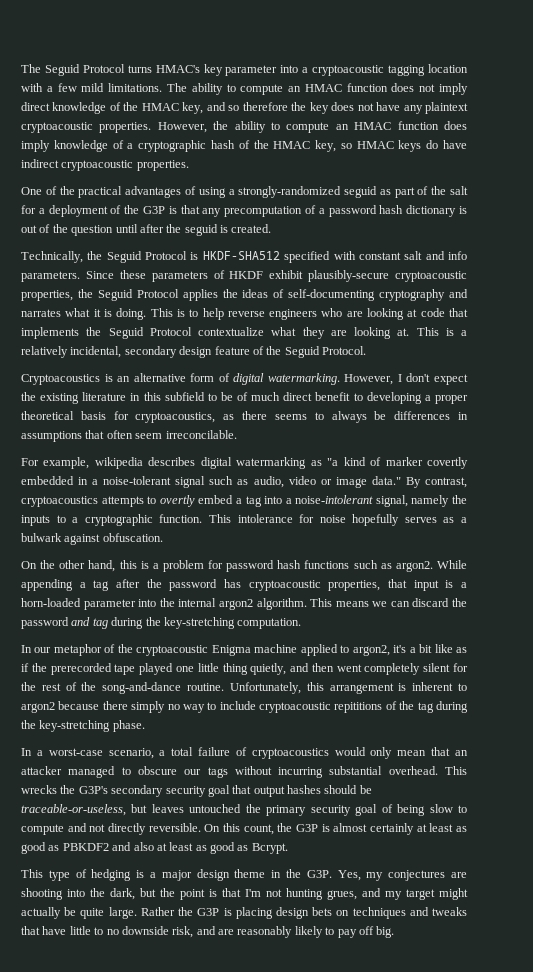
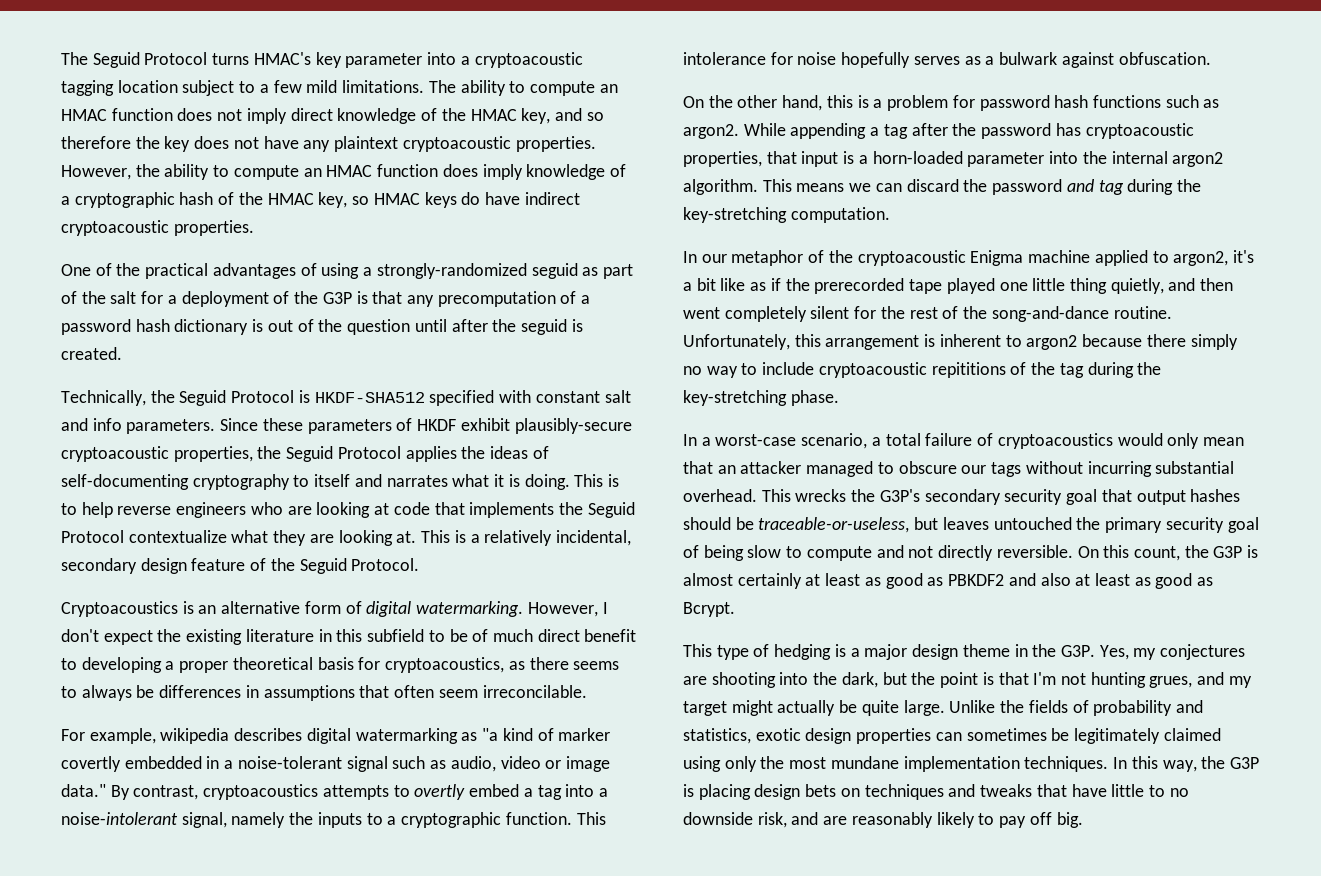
[21,83,43,92] with -> [182,80,256,96] subject to
(446, 295) none -> [293,474,351,487] to itself
[140,907,175,916] Rather -> [949,700,1203,716] [683,728,1221,744] [683,756,1197,772] Unlike the fields of probability and statistics, exotic design properties can sometimes be legitimately claimed using only the most mundane implementation techniques. In this way,

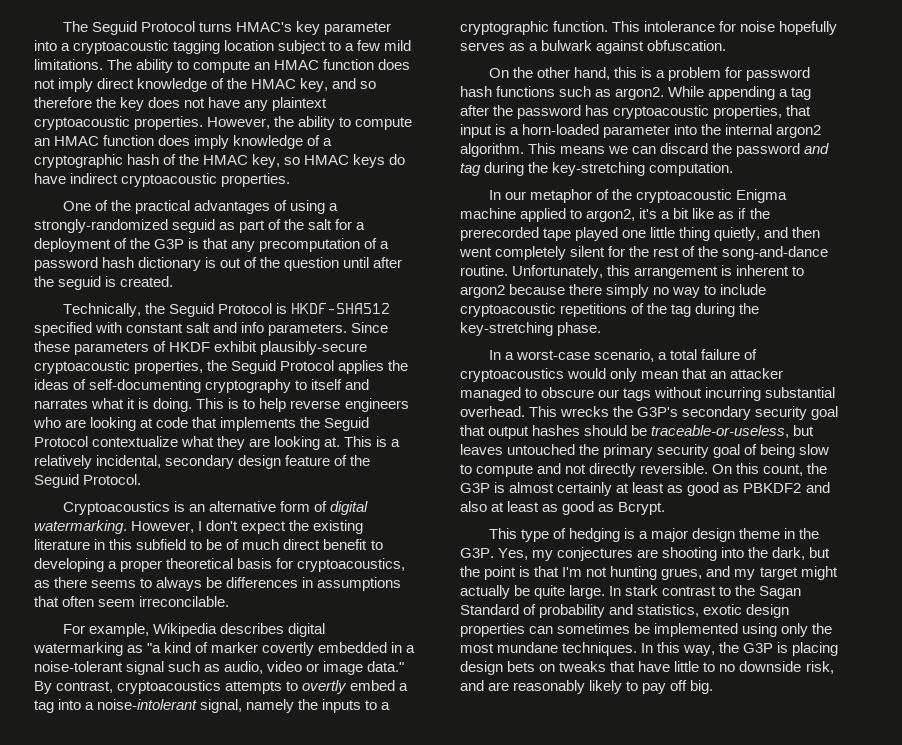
[160,728,230,744] wikipedia -> [153,623,218,637] Wikipedia
[931,362,1006,378] repititions -> [560,303,628,317] repetitions
[949,700,1068,713] Unlike the fields -> [609,585,802,599] [460,604,519,615] In stark contrast to the Sagan Standard
[1074,728,1221,744] legitimately claimed -> [654,623,739,637] implemented
[903,756,1020,772] implementation -> (559, 647) none
[864,784,976,800] techniques and -> (556, 668) none

